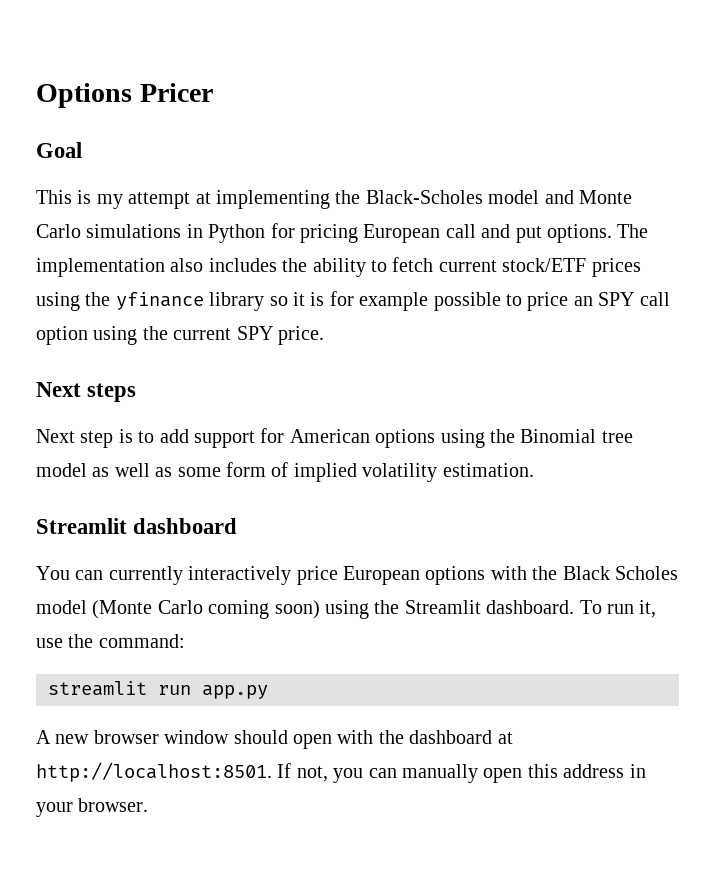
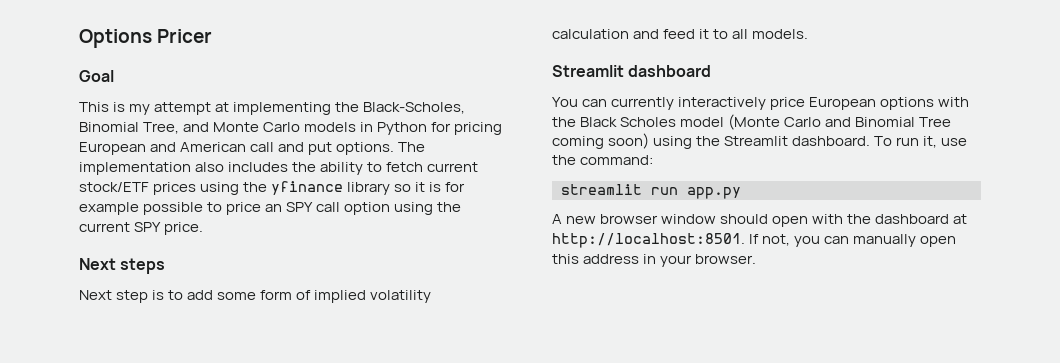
[365,190,540,204] Black-Scholes model -> [363,102,466,114] [79,122,180,134] Black-Scholes, Binomial Tree,
[86,224,182,238] simulations -> [304,122,357,132] models
(441, 233) none -> [150,142,247,152] and American
[194,428,633,448] [36,463,173,477] support for American options using the Binomial tree model as well as -> (214, 295) none
[442,463,534,477] estimation. -> [552,29,809,39] calculation and feed it to all models.
(203, 607) none -> [825,117,952,127] and Binomial Tree

